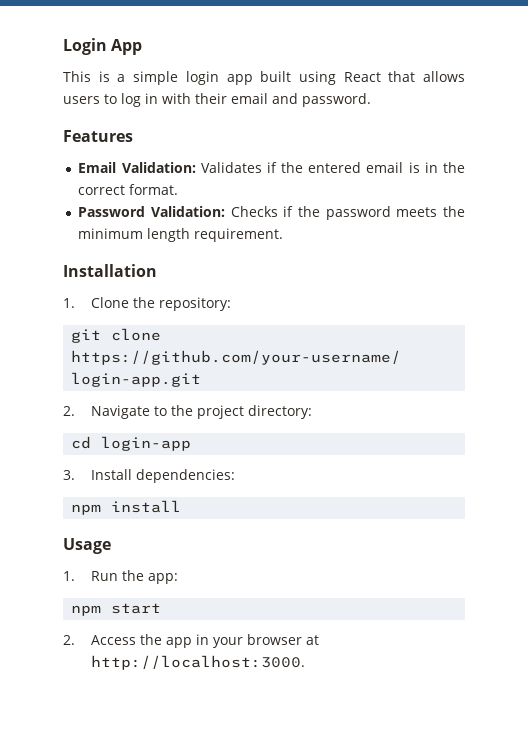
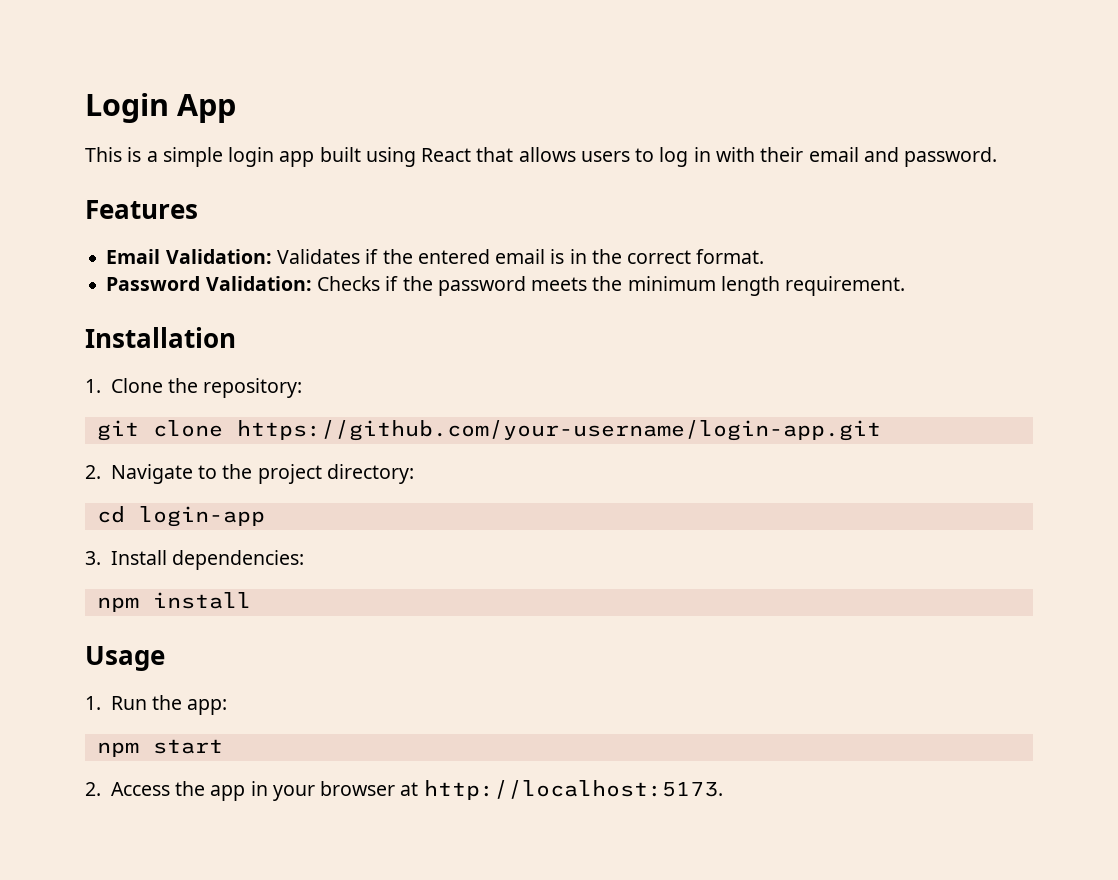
[90,655,305,670] http://localhost:3000. -> [423,780,723,800] http://localhost:5173.

